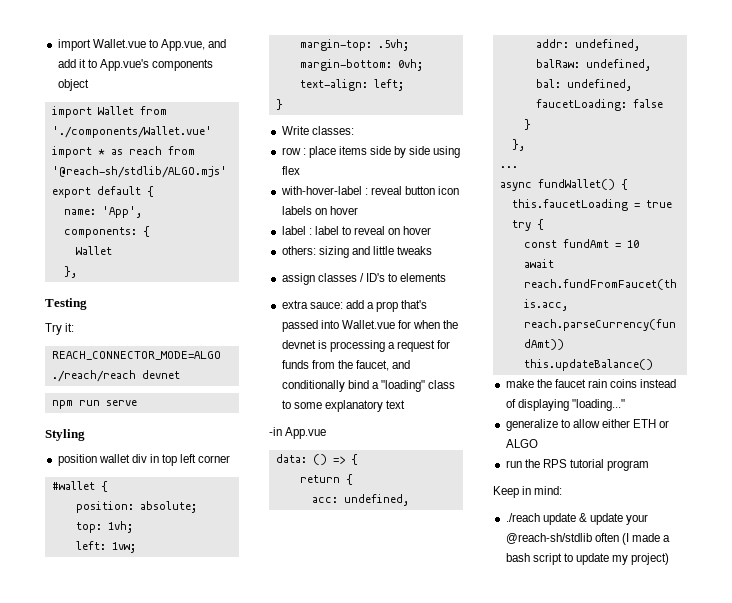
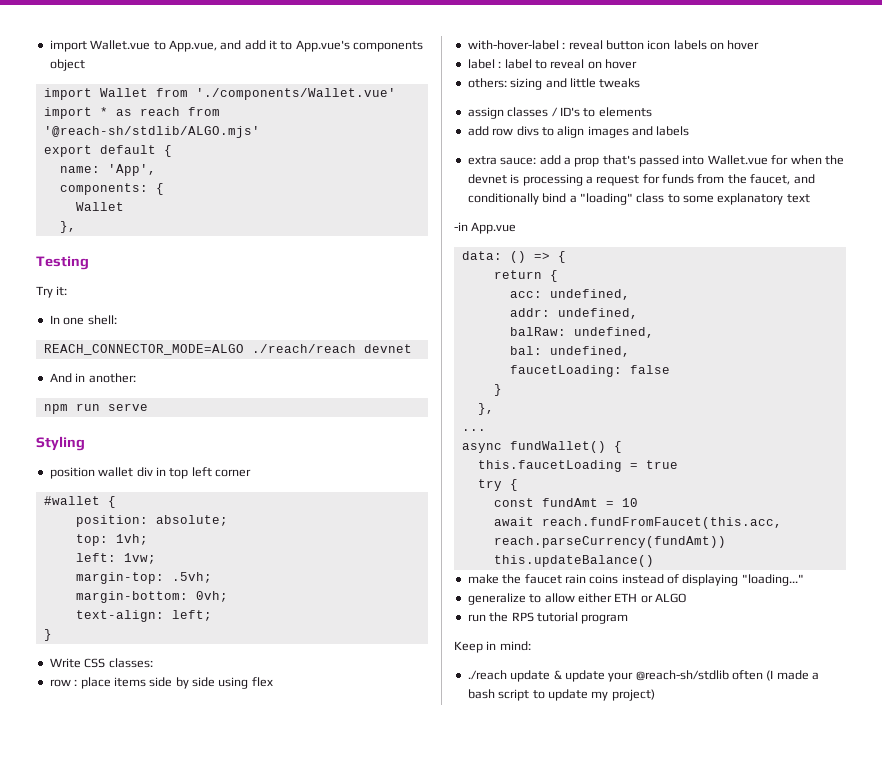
(75, 327) none -> [49,315,117,325] // In one shell:
(180, 374) none -> [49,373,136,383] // And in another:
(309, 130) none -> [84,658,106,668] CSS
(447, 277) none -> [467,126,690,138] // add row divs to align images and labels

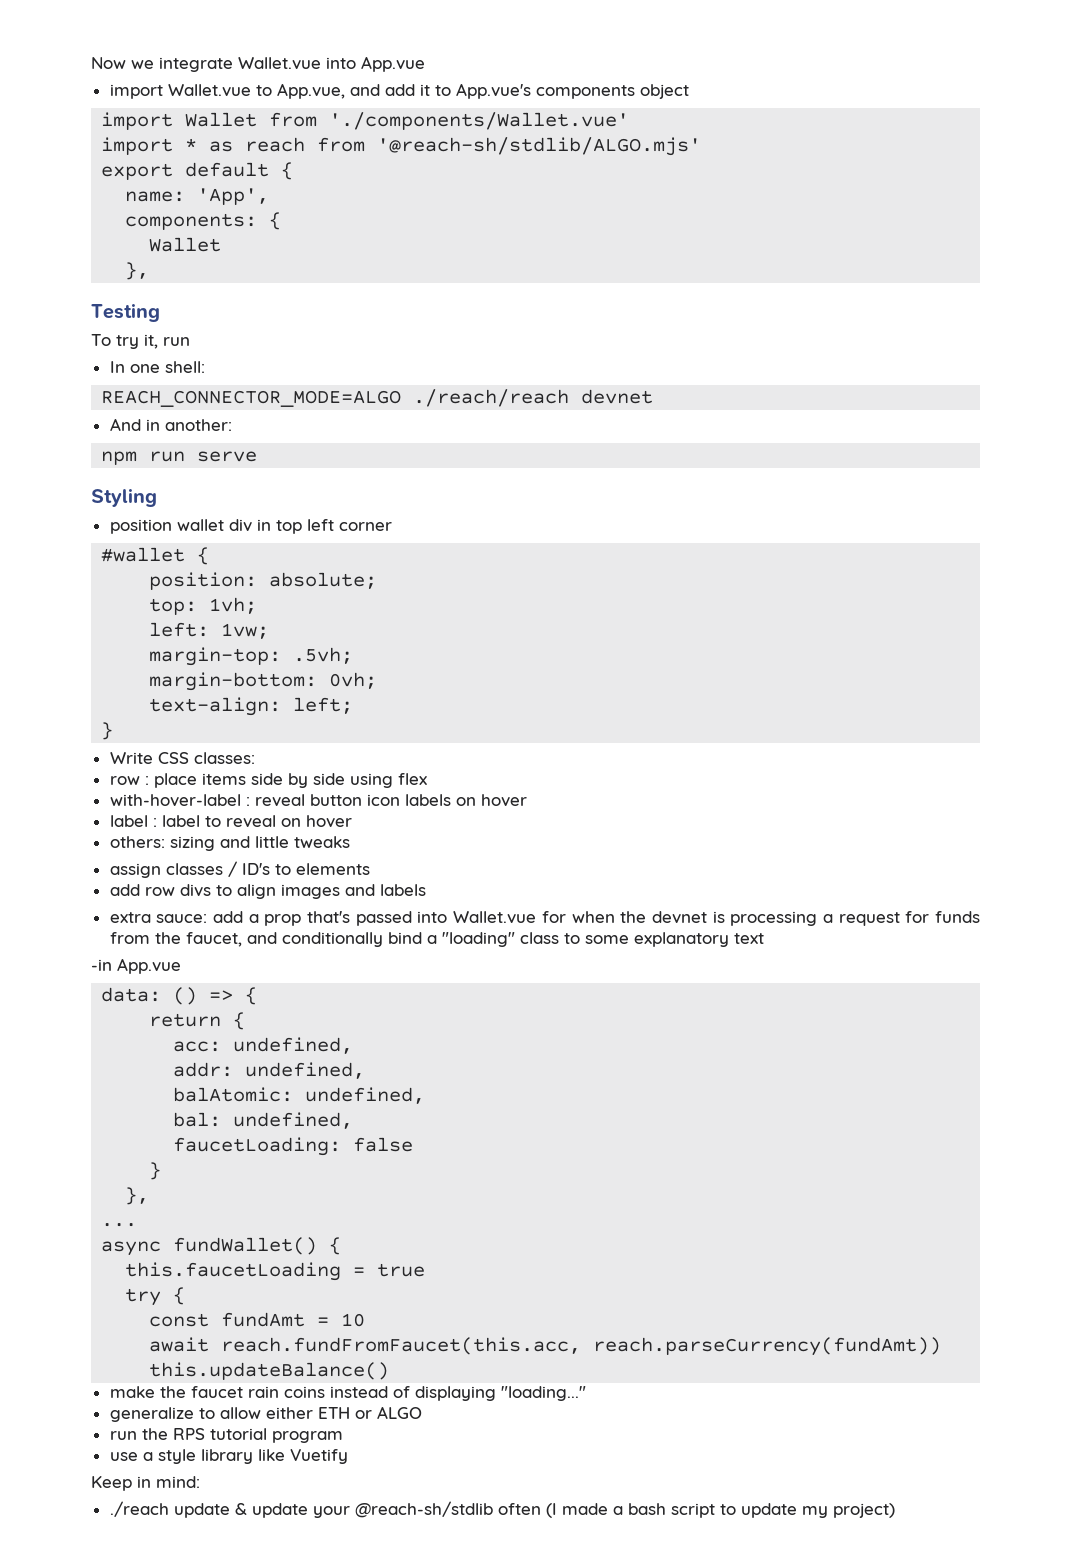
(49, 46) none -> [91,56,425,72] Now we integrate Wallet.vue into App.vue //
[36,286,68,298] Try it: -> [91,334,190,349] To try it, run
[509,327,566,336] balRaw: -> [173,1087,294,1102] balAtomic:
(629, 619) none -> [109,1449,348,1464] // use a style library like Vuetify

